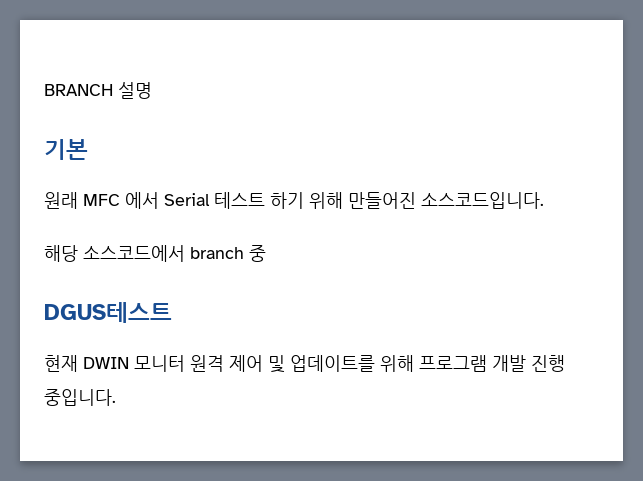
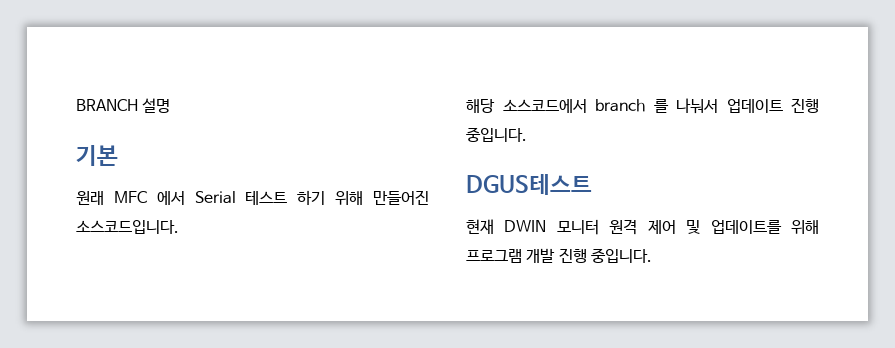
[249,245,266,262] 중 -> [653,98,819,114] [466,127,527,142] 를 나눠서 업데이트 진행 중입니다.

